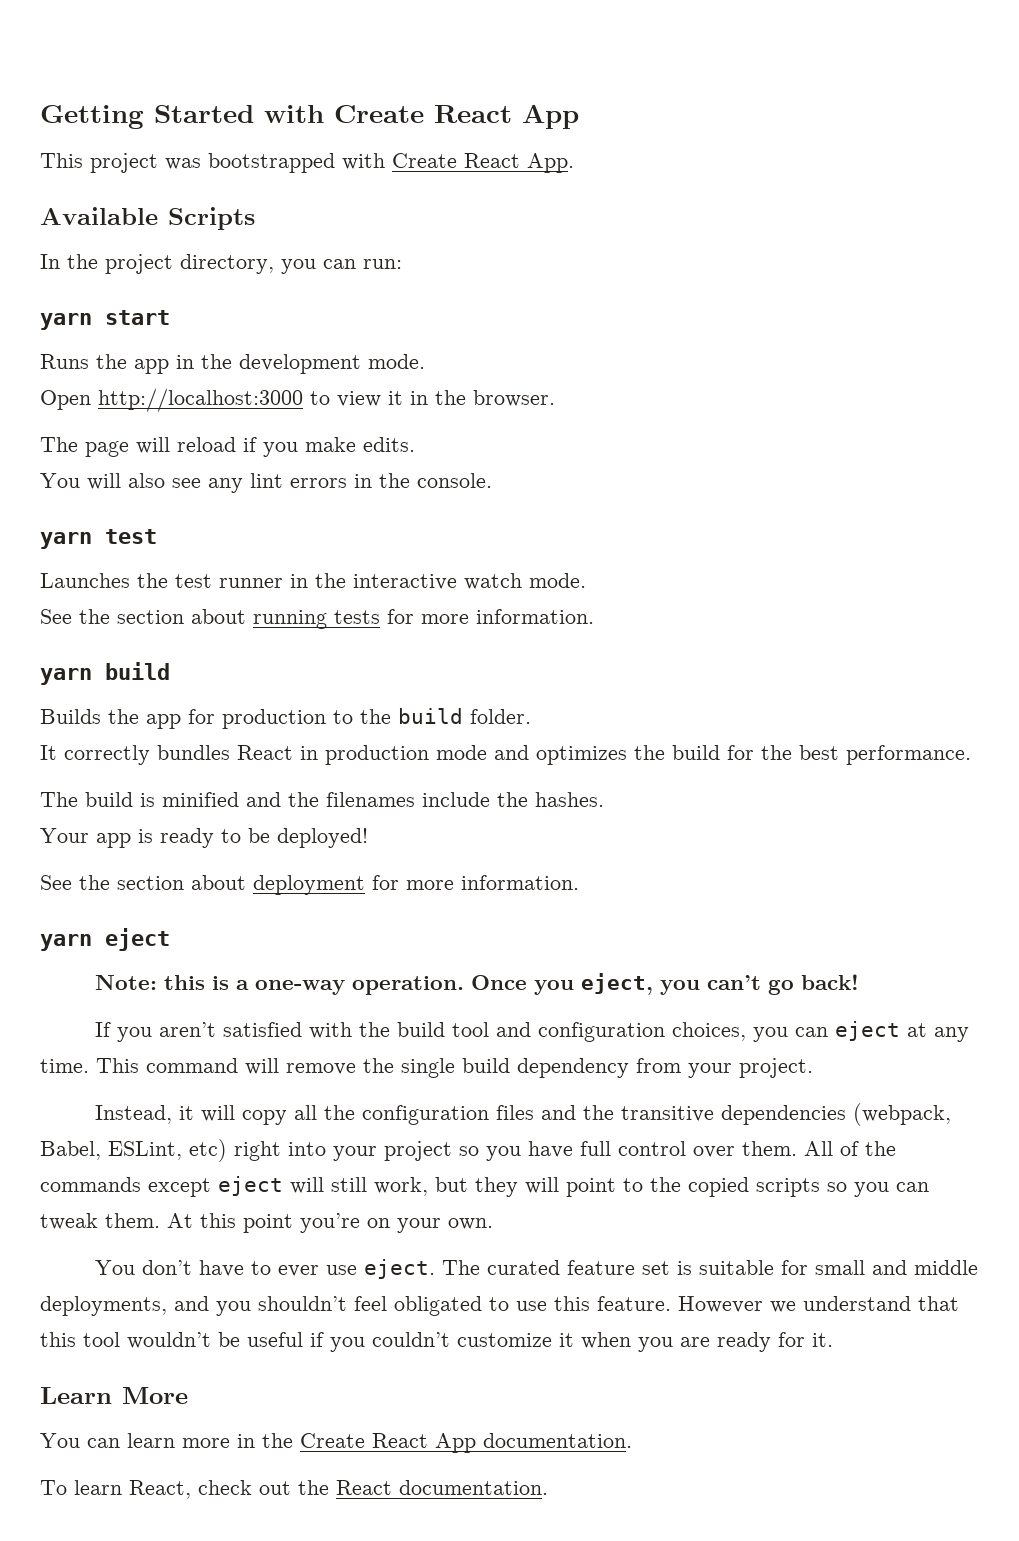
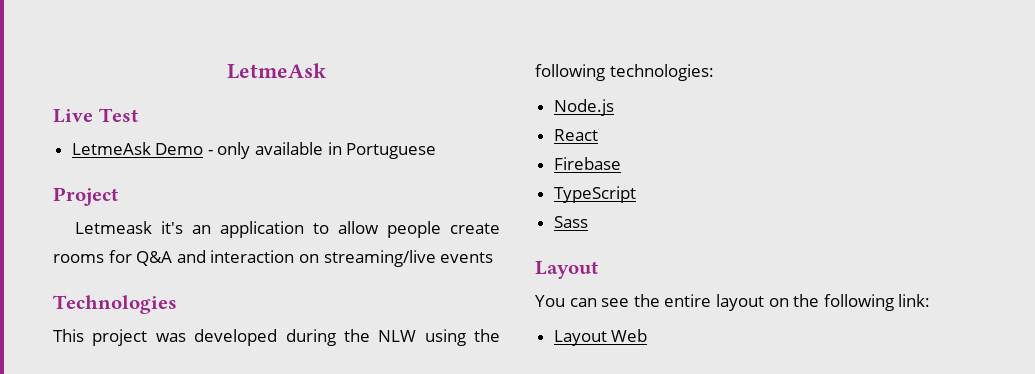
[40,104,579,129] [40,153,574,173] [40,207,255,230] [40,254,402,274] [40,310,170,330] [40,354,425,374] [40,388,555,412] [40,437,415,457] [40,473,492,493] [40,529,157,549] [40,573,586,590] [40,609,594,629] [40,662,170,685] [40,708,531,729] [40,745,971,765] [40,792,604,807] [40,828,368,848] [40,875,579,895] [40,928,170,951] [95,973,860,995] [95,1021,970,1042] [40,1058,813,1078] [95,1103,952,1126] [40,1139,896,1162] [40,1176,929,1197] [40,1213,493,1233] [95,1259,979,1279] [40,1296,959,1316] [40,1332,833,1352] [40,1387,188,1404] [40,1433,632,1453] [40,1480,548,1499] Getting Started with Create React App // This project was bootstrapped with Create React App. // Available Scripts // In the project directory, you can run: // yarn start // Runs the app in the development mode. // Open http://localhost:3000 to view it in the browser. // The page will reload if you make edits. // You will also see any lint errors in the console. // yarn test // Launches the test runner in the interactive watch mode. // See the section about running tests for more information. // yarn build // Builds the app for production to the build folder. // It correctly bundles React in production mode and optimizes the build for the best performance. // The build is minified and the filenames include the hashes. // Your app is ready to be deployed! // See the section about deployment for more information. // yarn eject // Note: this is a one-way operation. Once you eject, you can’t go back! // If you aren’t satisfied with the build tool and configuration choices, you can eject at any time. This command will remove the single build dependency from your project. // Instead, it will copy all the configuration files and the transitive dependencies (webpack, Babel, ESLint, etc) right into your project so you have full control over them. All of the commands except eject will still work, but they will point to the copied scripts so you can tweak them. At this point you’re on your own. // You don’t have to ever use eject. The curated feature set is suitable for small and middle deployments, and you shouldn’t feel obligated to use this feature. However we understand that this tool wouldn’t be useful if you couldn’t customize it when you are ready for it. // Learn More // You can learn more in the Create React App documentation. // To learn React, check out the React documentation. -> [227,63,326,79] [53,108,138,123] [71,142,437,159] [53,187,118,206] [75,221,500,238] [53,250,494,267] [53,295,177,314] [53,329,500,346] [535,64,714,81] [553,99,614,116] [553,129,598,141] [553,157,621,170] [553,186,636,203] [553,216,588,228] [535,261,598,279] [535,294,931,311] [553,329,648,346] LetmeAsk // Live Test // LetmeAsk Demo - only available in Portuguese // Project // Letmeask it's an application to allow people create rooms for Q&A and interaction on streaming/live events // Technologies // This project was developed during the NLW using the following technologies: // Node.js // React // Firebase // TypeScript // Sass // Layout // You can see the entire layout on the following link: // Layout Web

